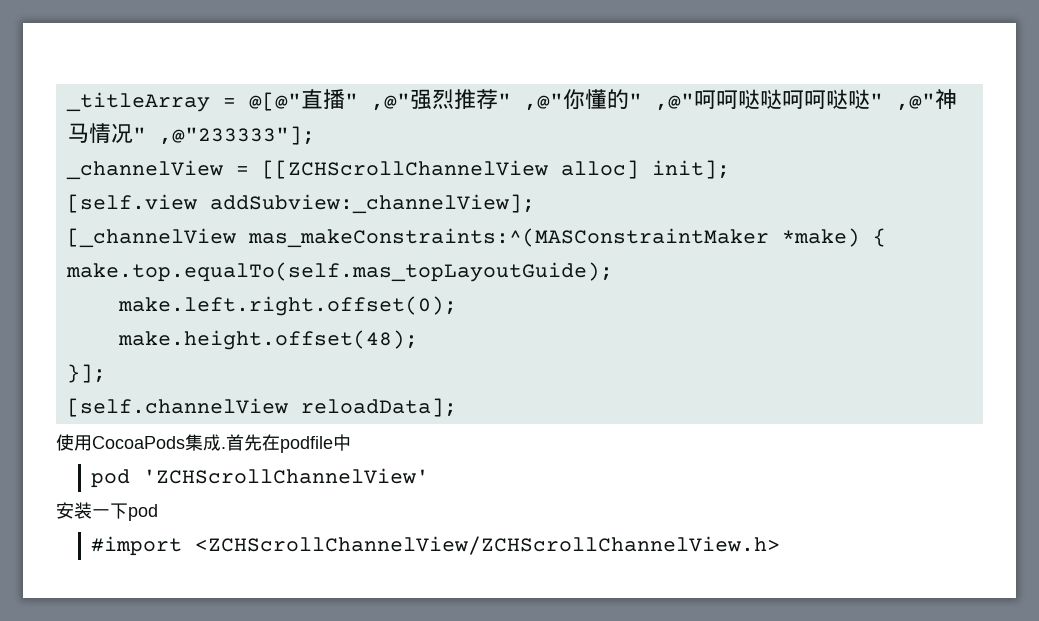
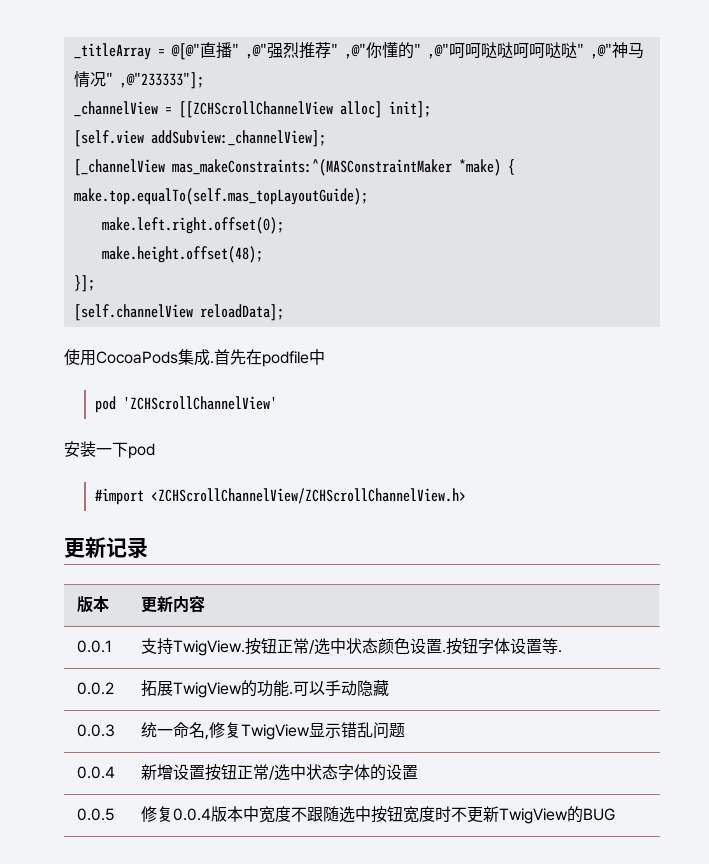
(781, 545) none -> [64,537,148,559] [76,596,109,613] [140,595,205,613] [76,640,112,653] [140,638,562,656] [76,682,114,695] [140,680,389,698] [76,724,115,737] [140,722,405,740] [76,766,115,779] [140,764,418,781] [76,808,115,821] [140,806,615,824] // 更新记录 // 版本 | 更新内容 // 0.0.1 | 支持TwigView.按钮正常/选中状态颜色设置.按钮字体设置等. // 0.0.2 | 拓展TwigView的功能.可以手动隐藏 // 0.0.3 | 统一命名,修复TwigView显示错乱问题 // 0.0.4 | 新增设置按钮正常/选中状态字体的设置 // 0.0.5 | 修复0.0.4版本中宽度不跟随选中按钮宽度时不更新TwigView的BUG

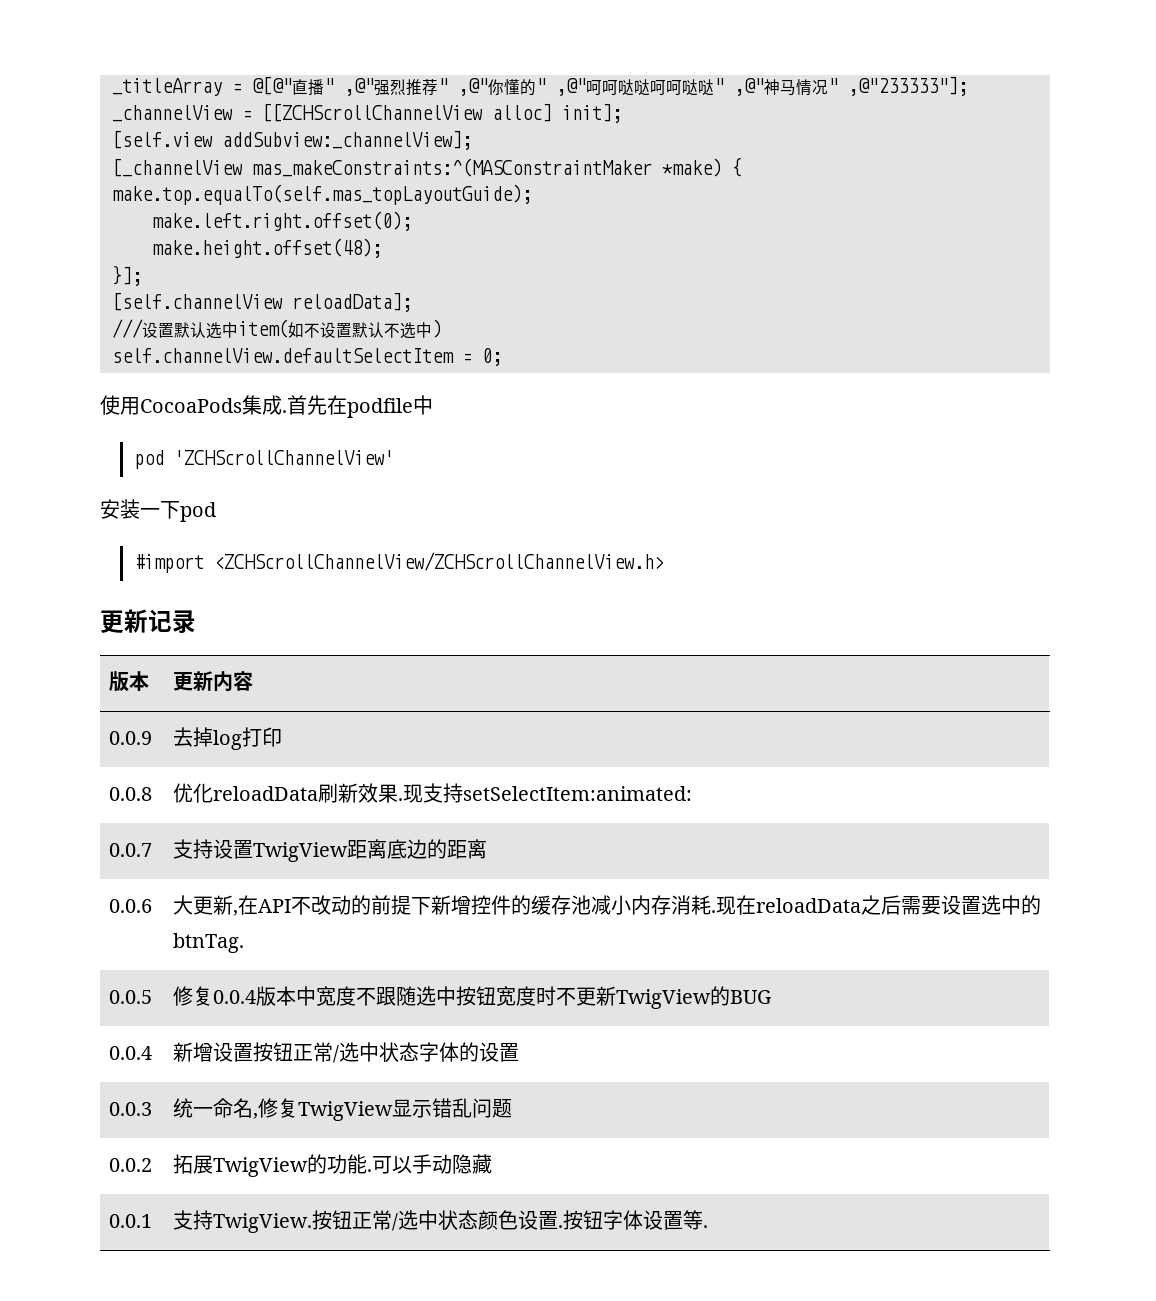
(284, 312) none -> [112,319,442,339] [112,348,502,366] // ///设置默认选中item(如不设置默认不选中) // self.channelView.defaultSelectItem = 0;
(205, 604) none -> [108,731,152,745] [172,727,282,750] [108,787,152,801] [172,783,692,803] [108,843,152,857] [172,839,487,862] [108,899,152,913] [172,895,1041,916] [172,933,244,953] [108,990,152,1004] [172,986,771,1009] [108,1046,152,1060] [172,1042,519,1063] [108,1102,152,1116] [172,1098,512,1121] [108,1158,152,1172] [172,1154,492,1177] // 0.0.9 | 去掉log打印 // 0.0.8 | 优化reloadData刷新效果.现支持setSelectItem:animated: // 0.0.7 | 支持设置TwigView距离底边的距离 // 0.0.6 | 大更新,在API不改动的前提下新增控件的缓存池减小内存消耗.现在reloadData之后需要设置选中的btnTag. // 0.0.5 | 修复0.0.4版本中宽度不跟随选中按钮宽度时不更新TwigView的BUG // 0.0.4 | 新增设置按钮正常/选中状态字体的设置 // 0.0.3 | 统一命名,修复TwigView显示错乱问题 // 0.0.2 | 拓展TwigView的功能.可以手动隐藏
[76,682,114,695] [140,680,389,698] [76,724,115,737] [140,722,405,740] [76,766,115,779] [140,764,418,781] [76,808,115,821] [140,806,615,824] // 0.0.2 | 拓展TwigView的功能.可以手动隐藏 // 0.0.3 | 统一命名,修复TwigView显示错乱问题 // 0.0.4 | 新增设置按钮正常/选中状态字体的设置 // 0.0.5 | 修复0.0.4版本中宽度不跟随选中按钮宽度时不更新TwigView的BUG -> (708, 1226) none

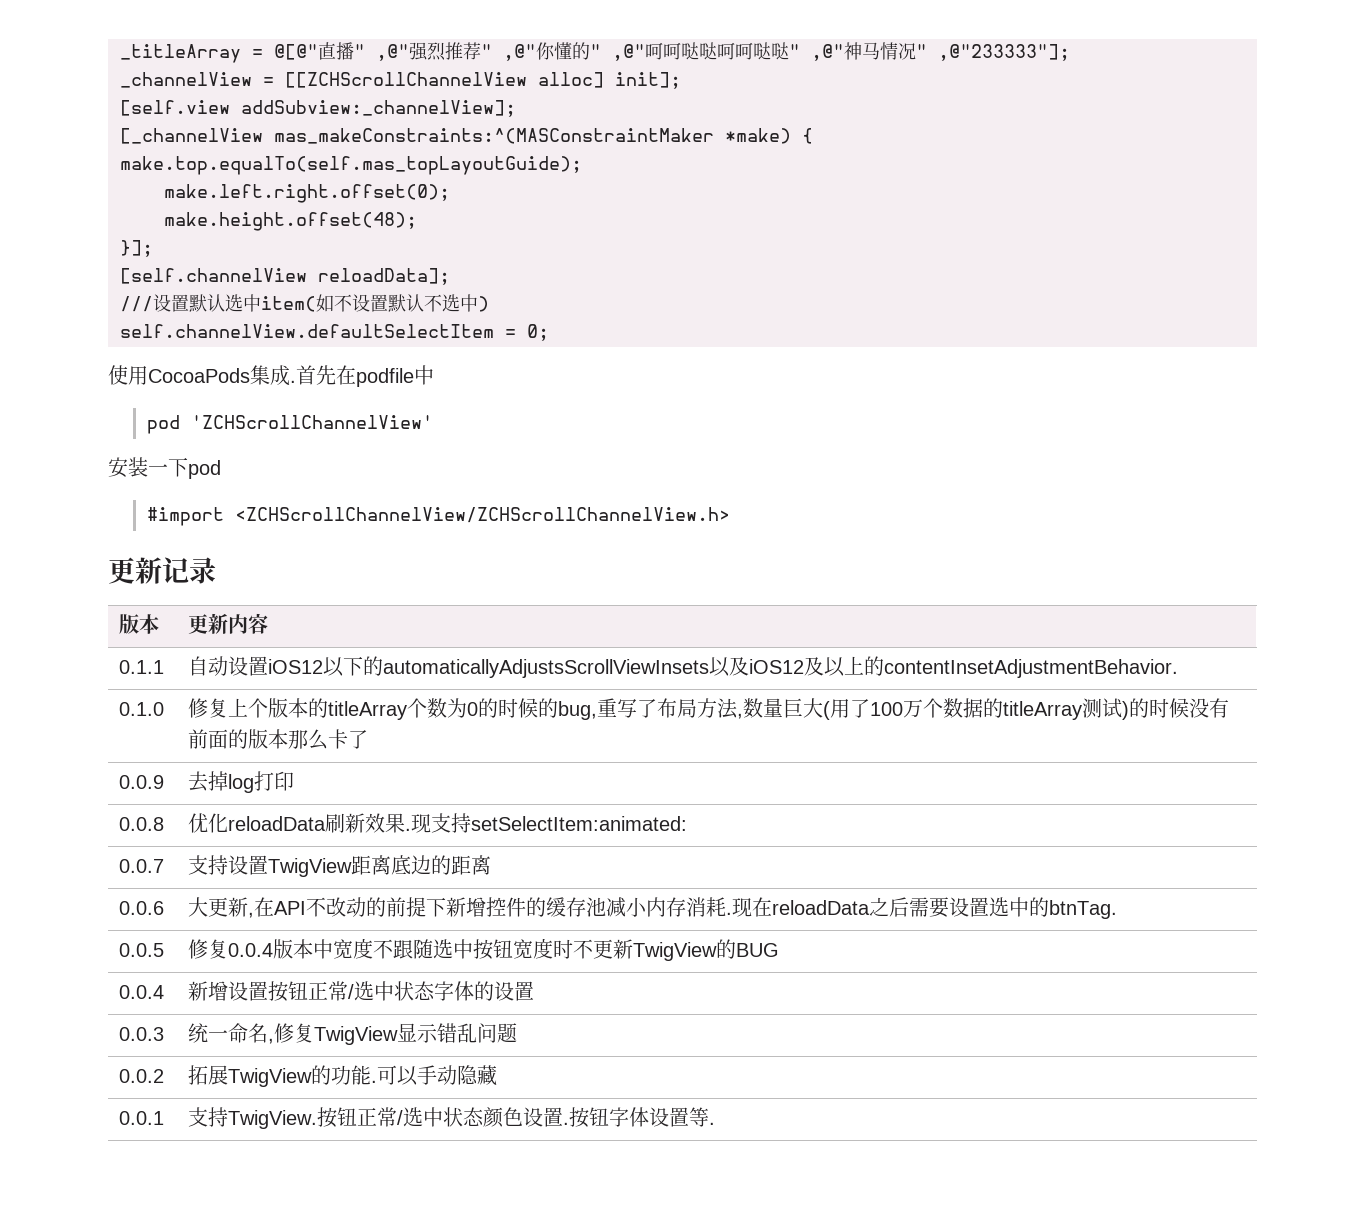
(253, 681) none -> [119,660,165,674] [188,656,1179,678] [119,702,165,716] [188,698,1230,720] [188,729,369,750] // 0.1.1 | 自动设置iOS12以下的automaticallyAdjustsScrollViewInsets以及iOS12及以上的contentInsetAdjustmentBehavior. // 0.1.0 | 修复上个版本的titleArray个数为0的时候的bug,重写了布局方法,数量巨大(用了100万个数据的titleArray测试)的时候没有前面的版本那么卡了

